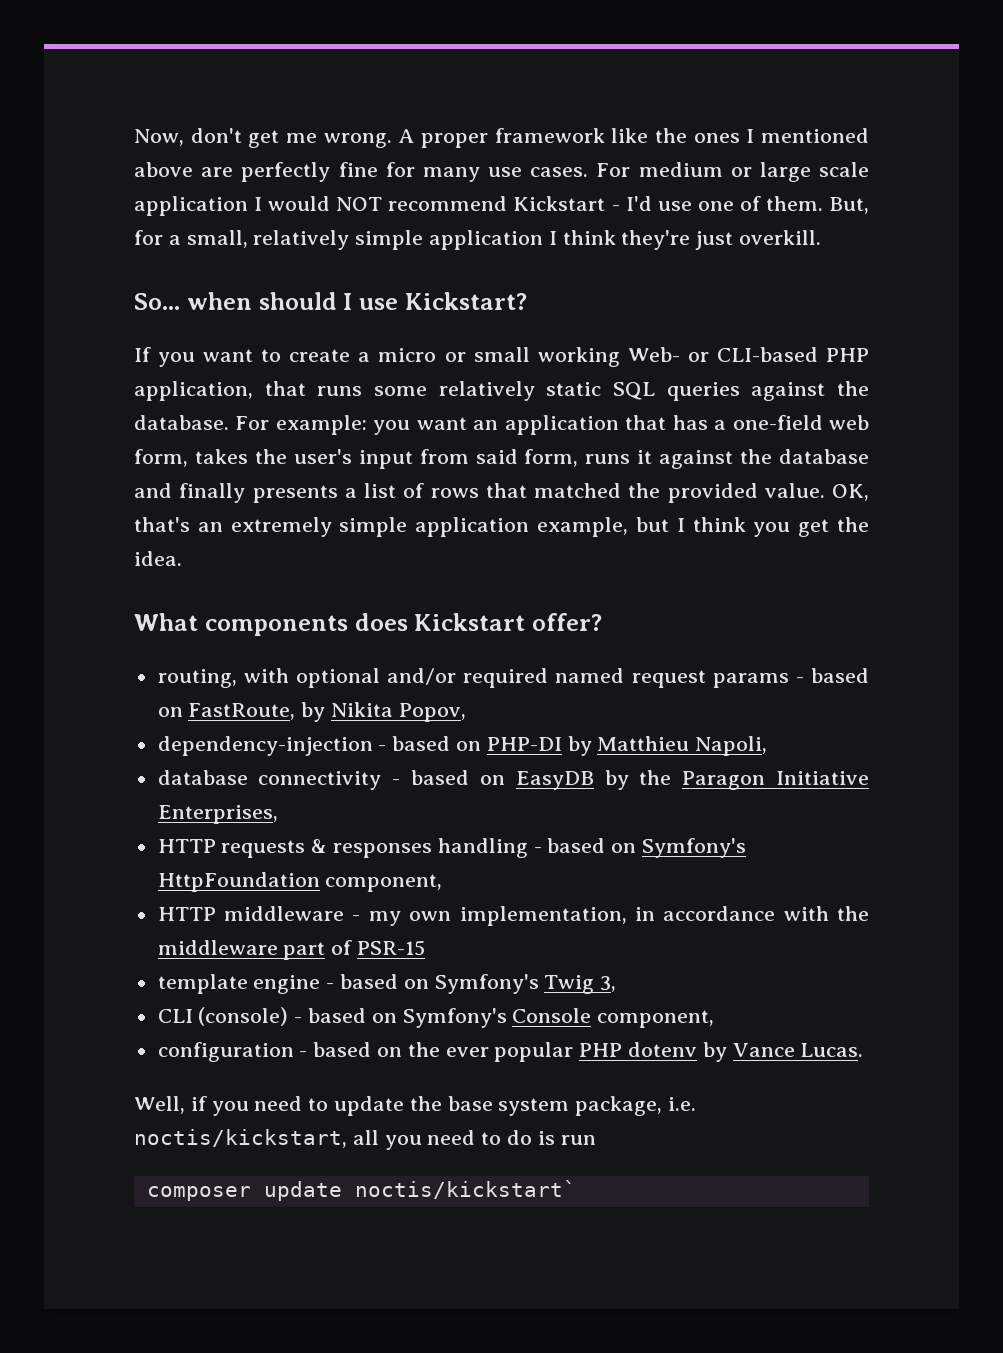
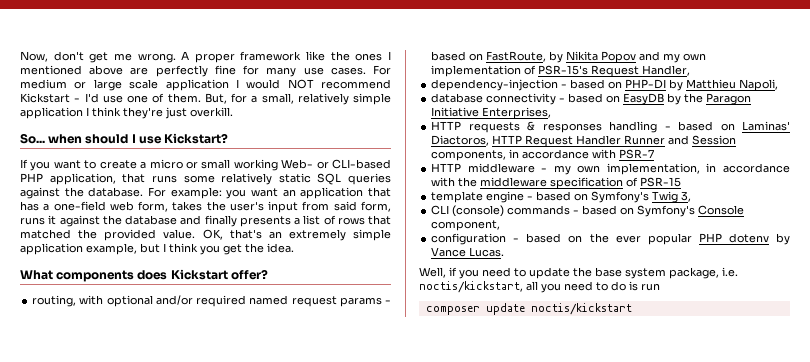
[398,703,466,722] Popov, -> [601,51,707,63] [431,65,691,77] Popov and my own implementation of PSR-15's Request Handler,
[642,838,747,858] [157,872,443,892] Symfony's HttpFoundation component, -> [742,121,790,131] [431,135,737,147] [431,149,655,161] Laminas' Diactoros, HTTP Request Handler Runner and Session components, in accordance with PSR-7
[283,942,326,960] part -> [550,177,624,189] specification
(289, 1016) none -> [507,205,571,215] commands
[354,1180,576,1199] noctis/kickstart` -> [530,303,632,315] noctis/kickstart

